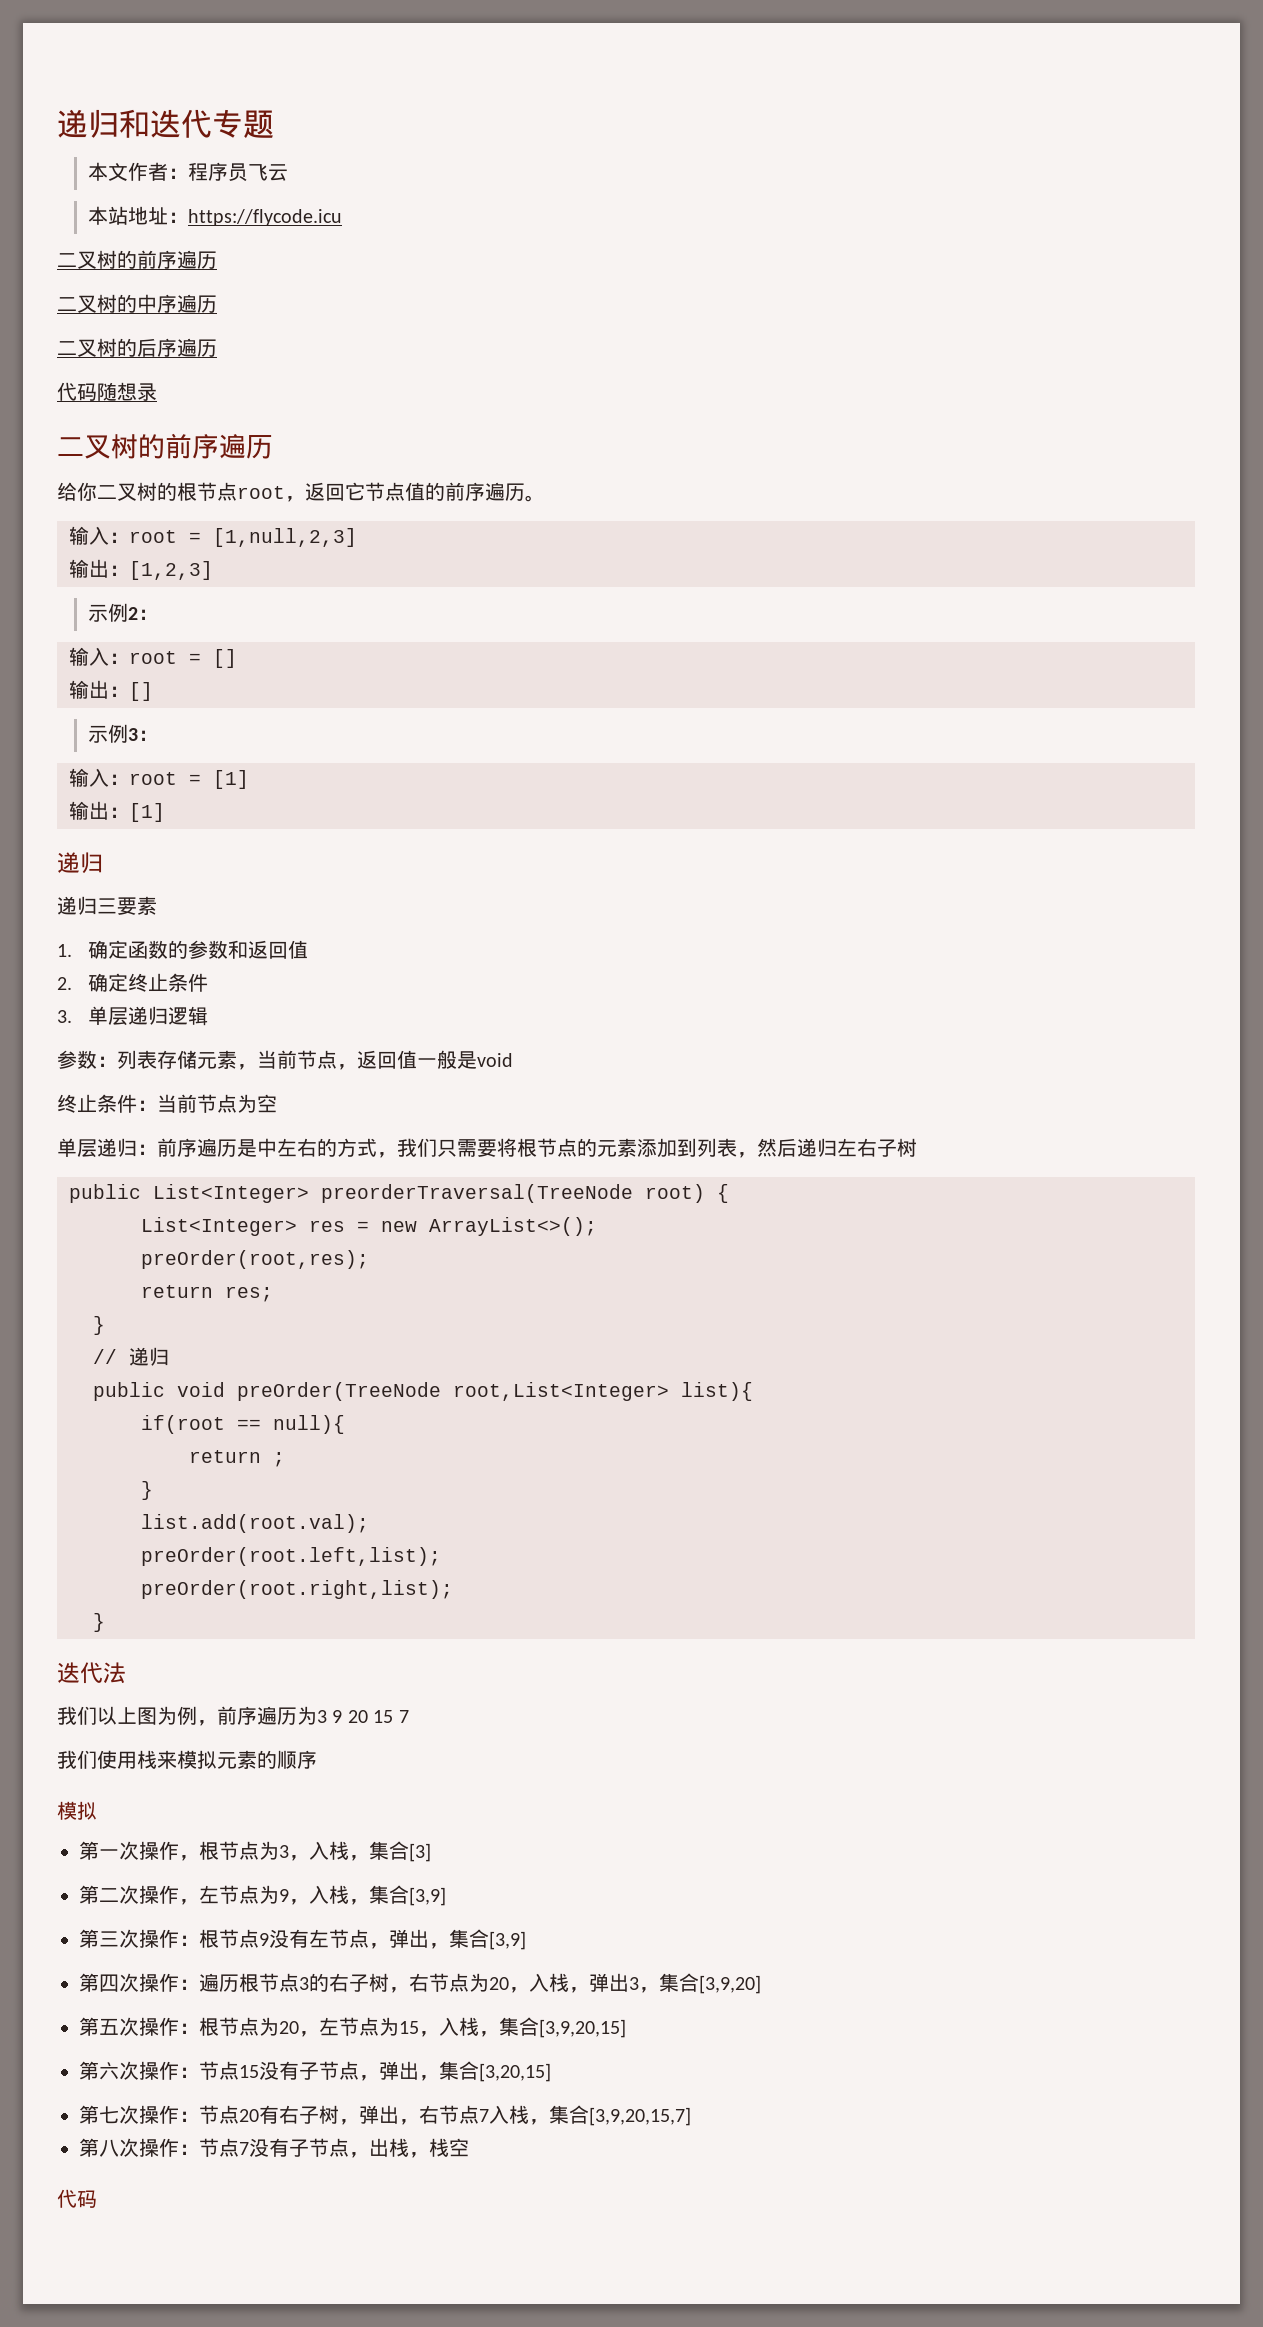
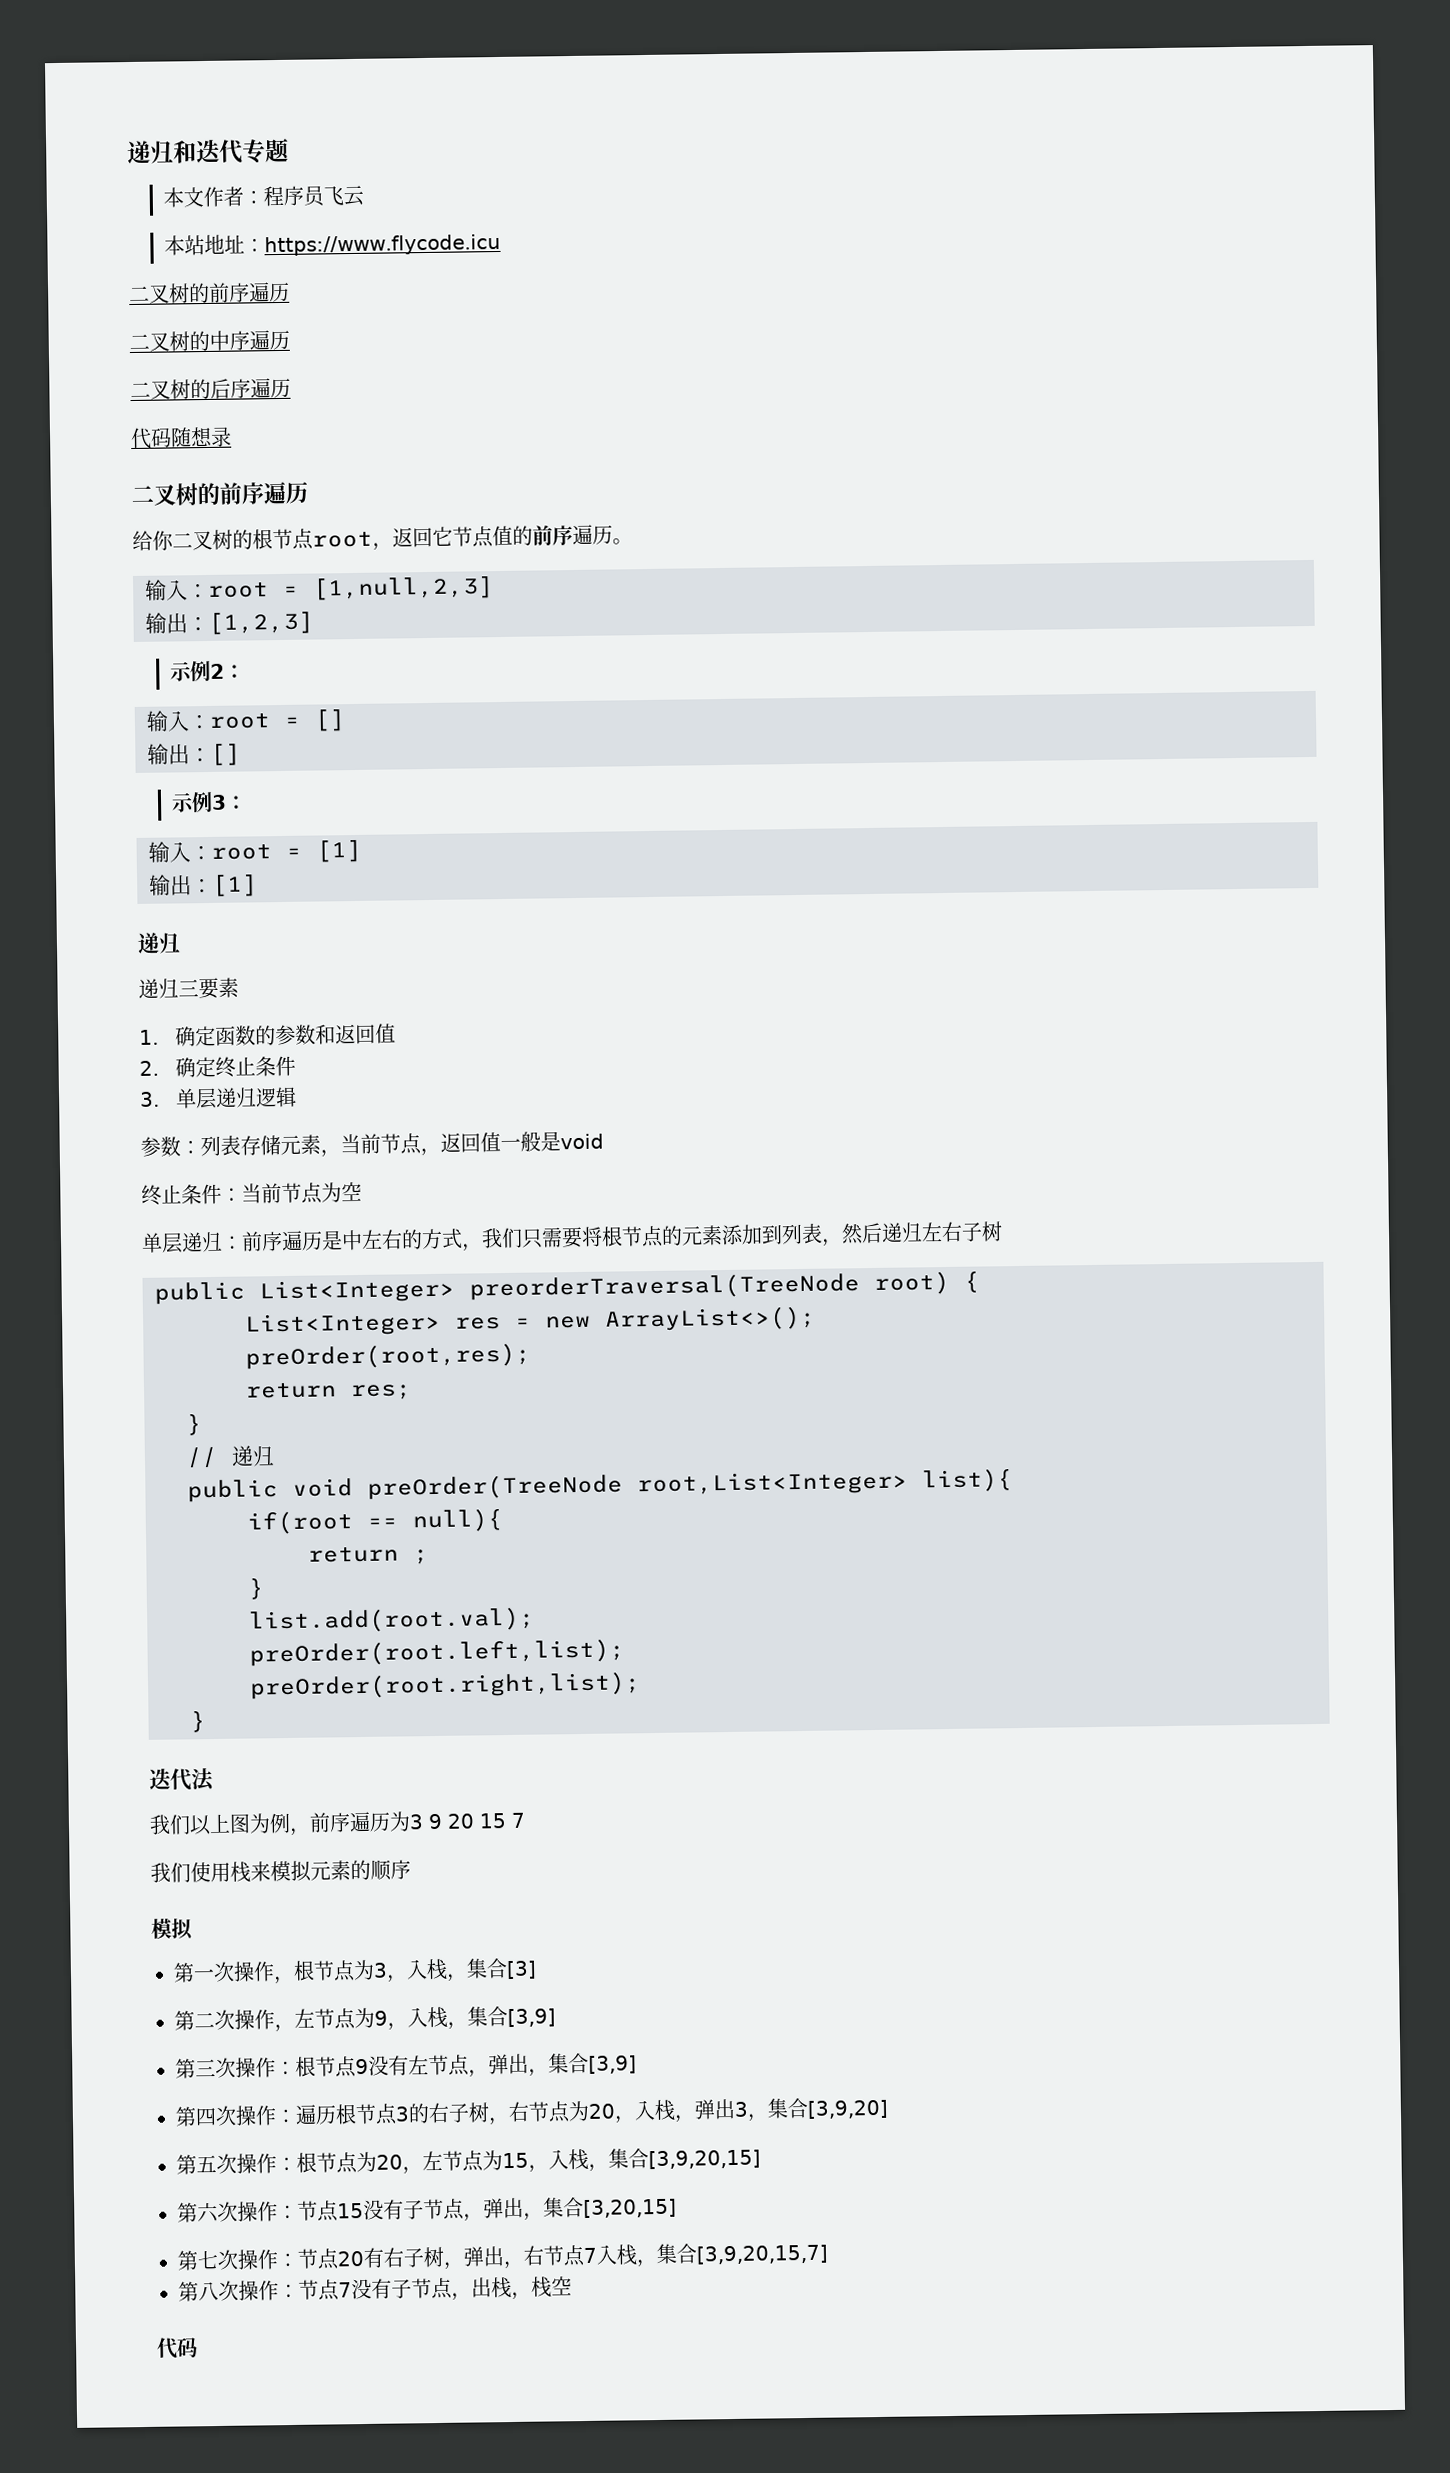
[188,209,343,226] https://flycode.icu -> [263,233,501,257] https://www.flycode.icu

